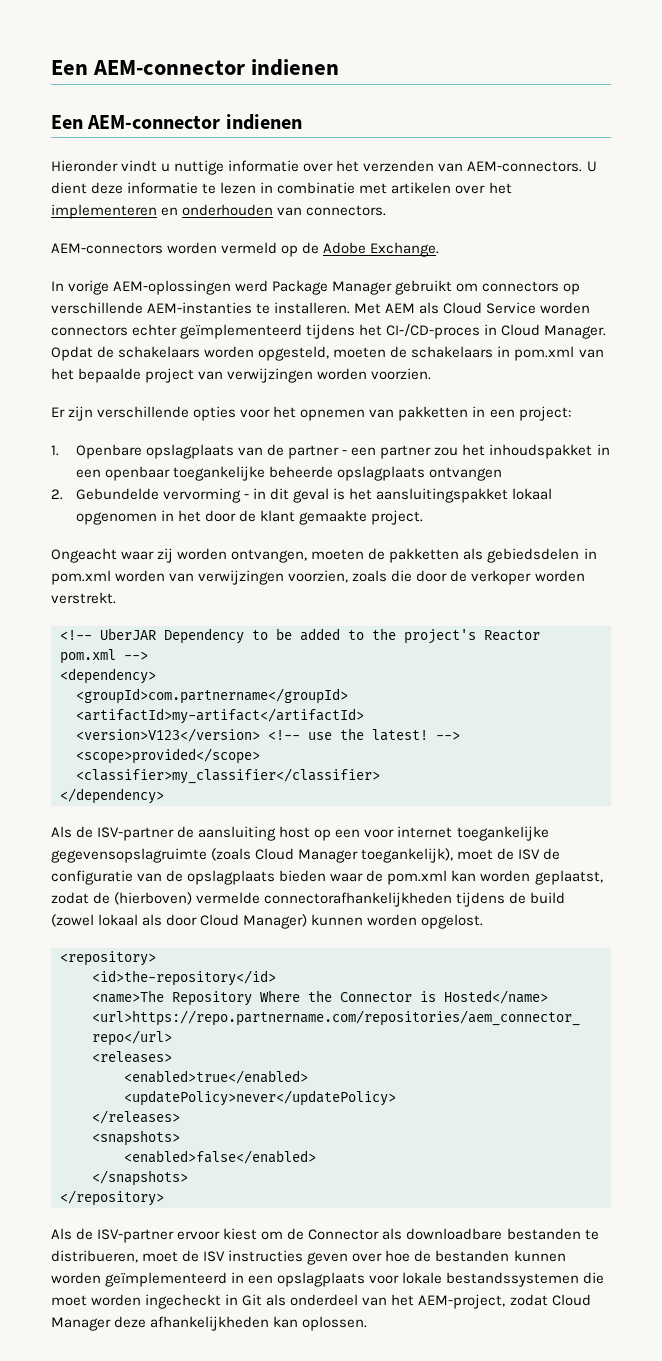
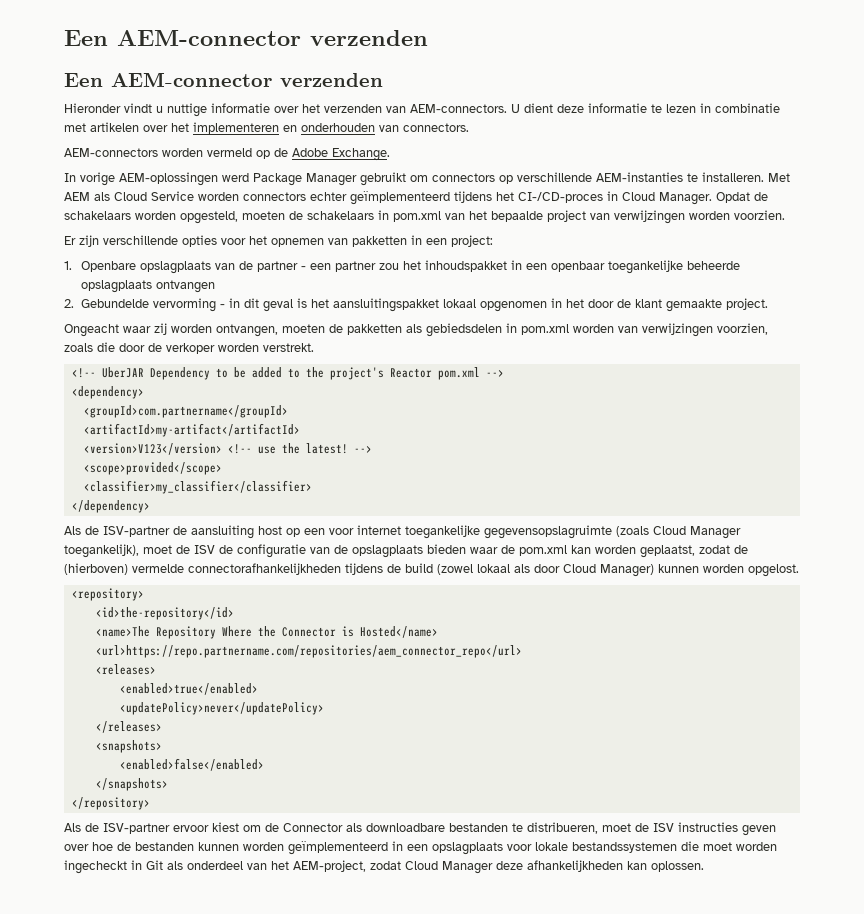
[51,59,340,76] [51,114,302,130] Een AEM-connector indienen // Een AEM-connector indienen -> [64,30,428,46] [64,72,383,87] Een AEM-connector verzenden // Een AEM-connector verzenden

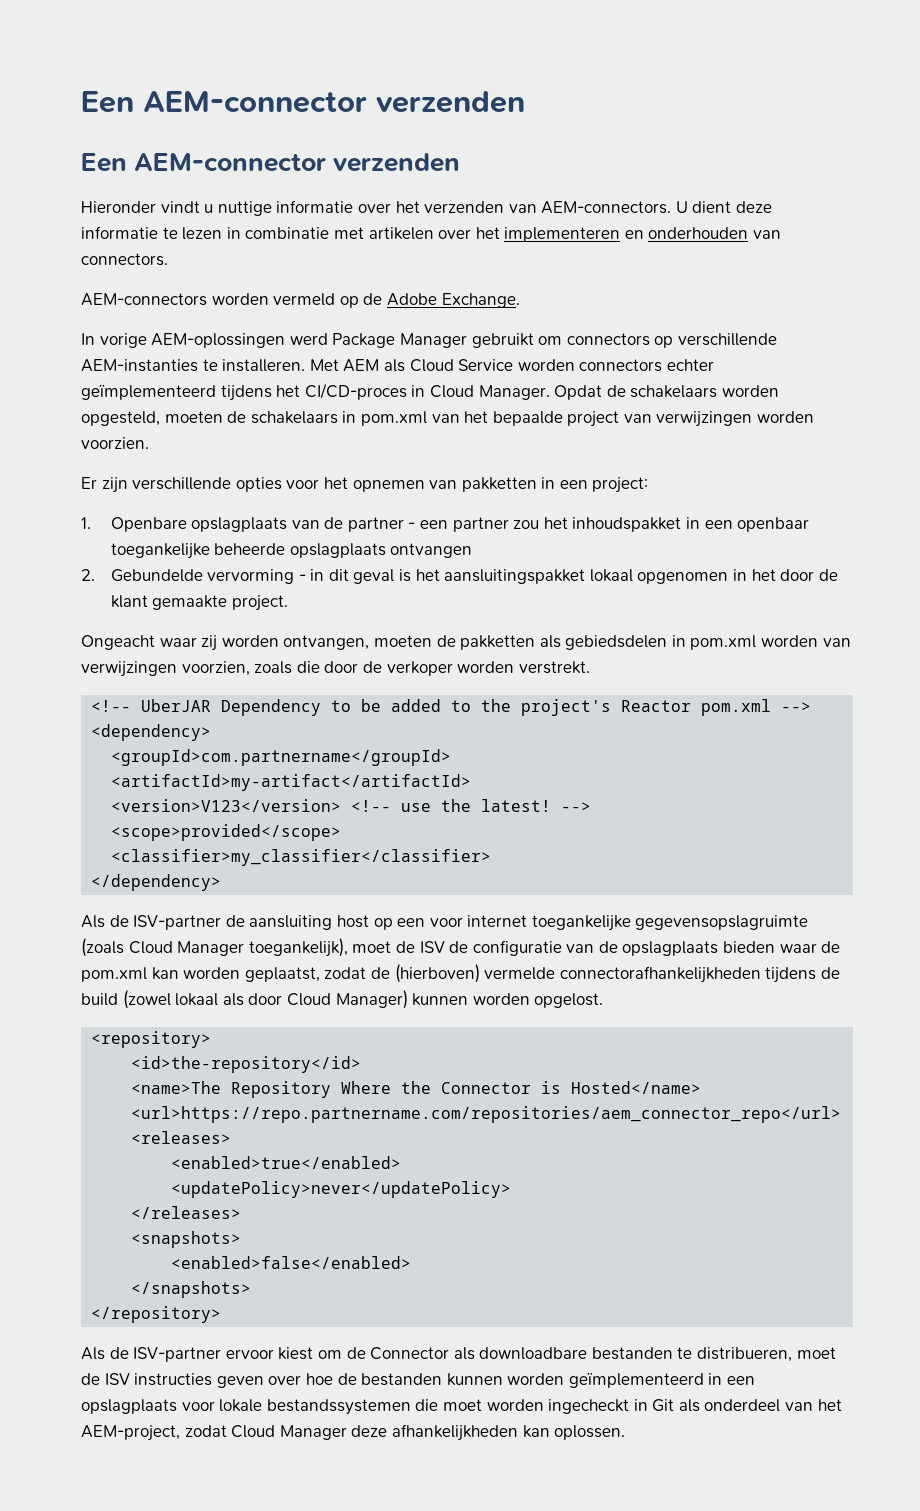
[518,192,603,203] CI-/CD-proces -> [304,383,407,400] CI/CD-proces

